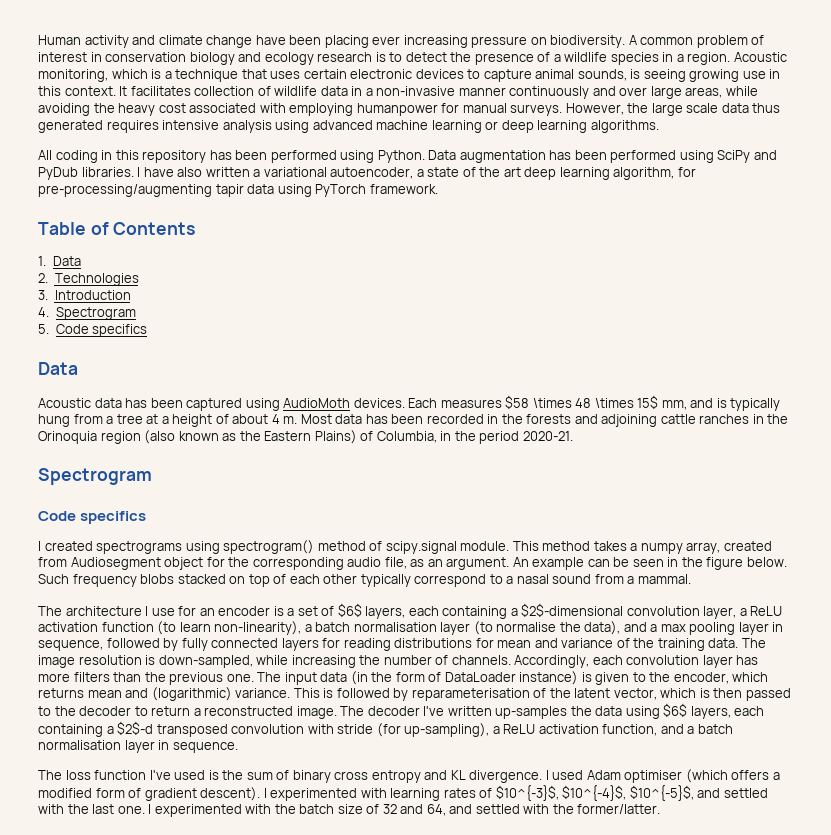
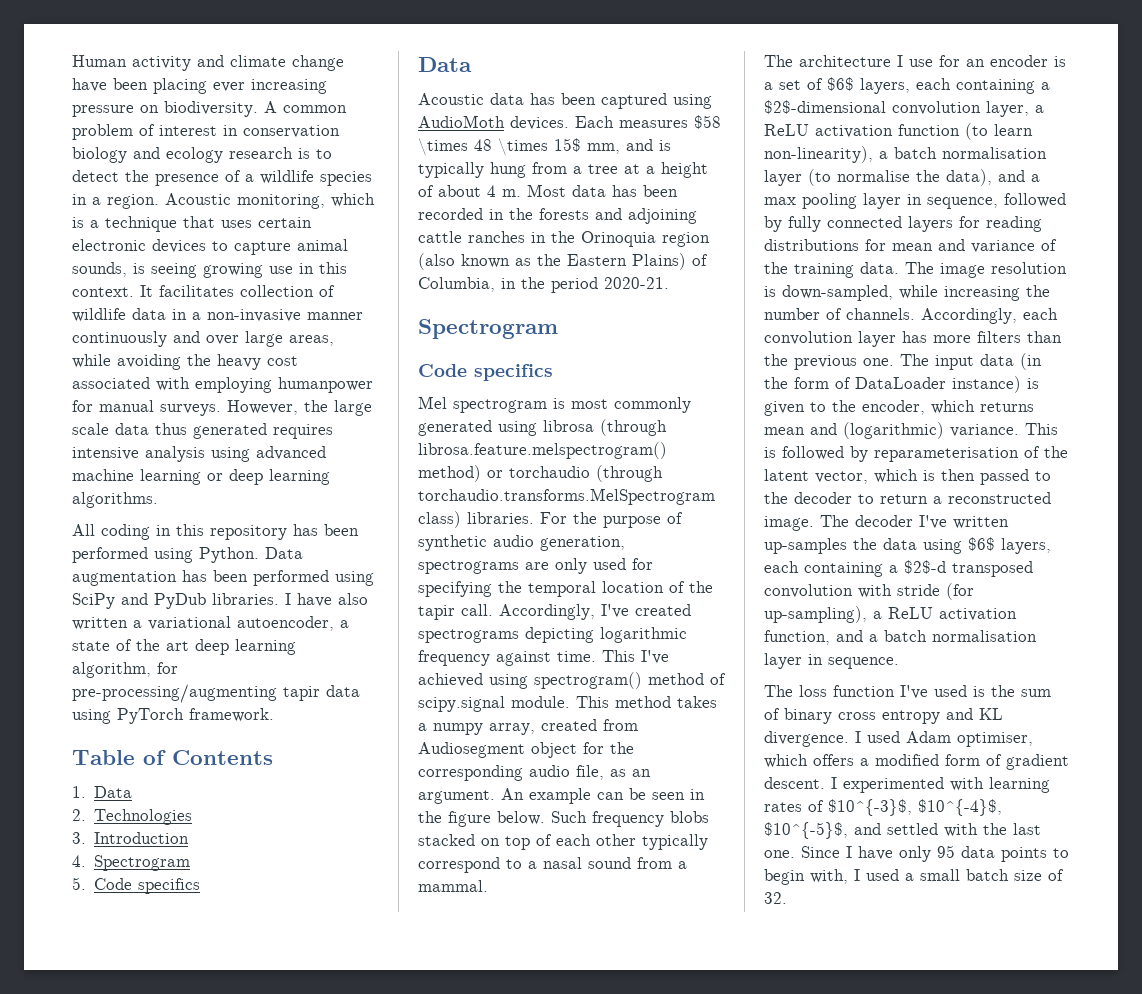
[38,541,183,554] I created spectrograms -> [418,396,691,413] [418,419,667,436] [418,442,667,459] [418,465,663,482] [418,488,715,505] [418,511,683,528] [418,535,625,551] [418,558,653,574] [418,581,713,597] [418,604,691,620] [418,627,687,643] [418,650,669,666] [418,673,483,687] Mel spectrogram is most commonly generated using librosa (through librosa.feature.melspectrogram() method) or torchaudio (through torchaudio.transforms.MelSpectrogram class) libraries. For the purpose of synthetic audio generation, spectrograms are only used for specifying the temporal location of the tapir call. Accordingly, I've created spectrograms depicting logarithmic frequency against time. This I've achieved
[624,769,728,783] optimiser (which -> [957,732,1033,747] [764,754,808,768] optimiser, which
[200,787,261,801] descent). -> [764,777,825,789] descent.
[148,804,661,817] I experimented with the batch size of 32 and 64, and settled with the former/latter. -> [801,845,1069,862] [764,869,1064,885] [764,892,787,904] Since I have only 95 data points to begin with, I used a small batch size of 32.

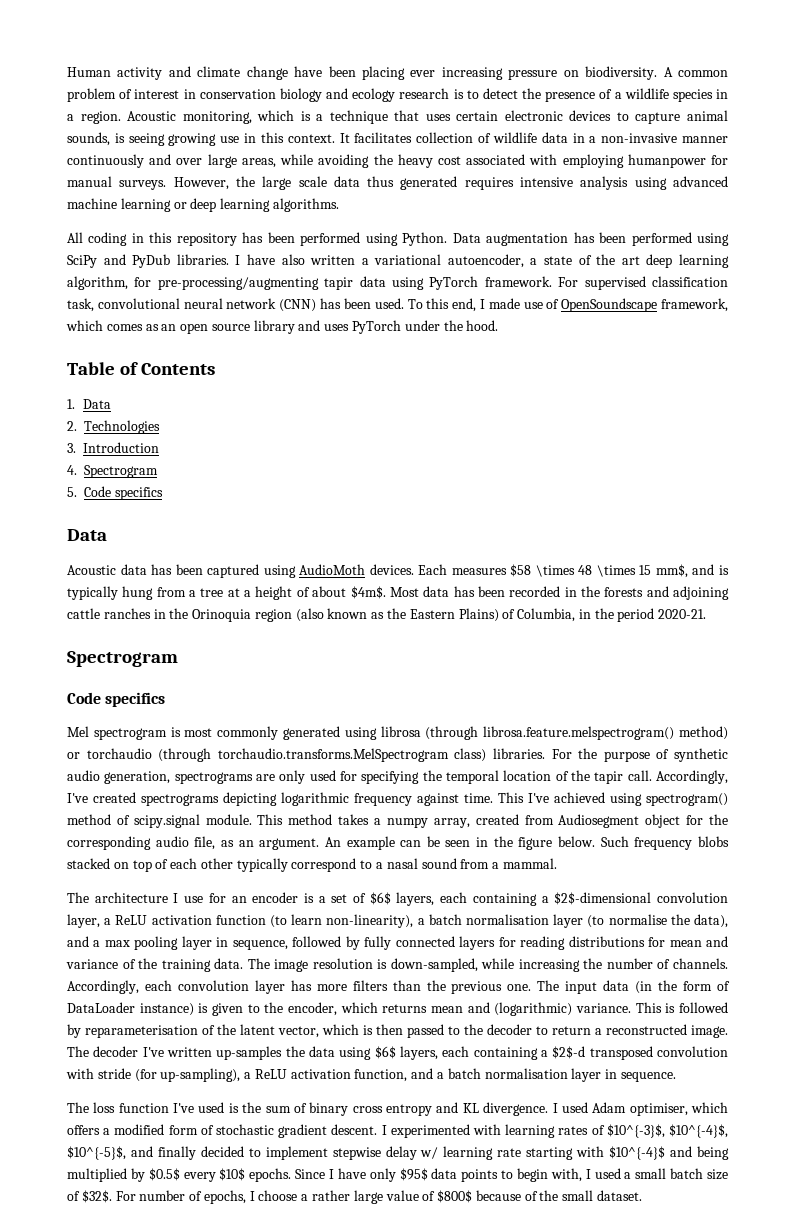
(274, 715) none -> [558,276,728,290] [67,298,728,312] [66,320,499,334] For supervised classification task, convolutional neural network (CNN) has been used. To this end, I made use of OpenSoundscape framework, which comes as an open source library and uses PyTorch under the hood.
[554,138,620,154] 15$ mm, -> [639,564,688,578] 15 mm$,
[487,185,521,197] 4 m. -> [350,586,386,599] $4m$.
(1002, 760) none -> [215,1124,274,1135] stochastic
[887,823,1041,837] [764,850,795,858] settled with the last one. -> [157,1146,729,1160] [67,1168,292,1182] finally decided to implement stepwise delay w/ learning rate starting with $10^{-4}$ and being multiplied by $0.5$ every $10$ epochs.
[937,845,955,858] 95 -> [399,1168,428,1181] $95$
[764,892,787,904] 32. -> [81,1190,643,1204] $32$. For number of epochs, I choose a rather large value of $800$ because of the small dataset.

